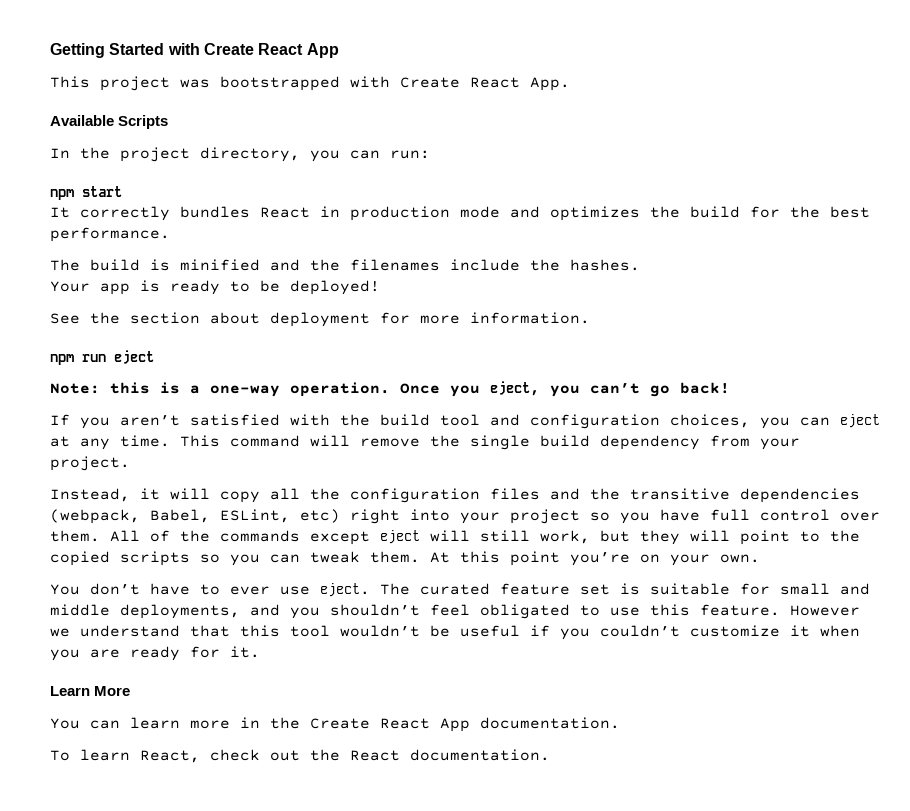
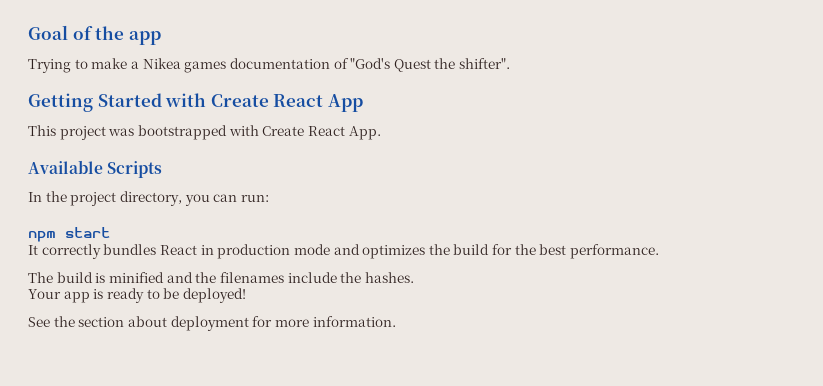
(50, 50) none -> [28,25,161,45] [28,58,511,73] Goal of the app // Trying to make a Nikea games documentation of "God's Quest the shifter". //
[50,350,154,365] [50,381,730,397] [50,414,880,429] [50,435,800,450] [50,456,130,471] [50,488,860,503] [50,509,880,524] [50,530,860,545] [50,551,760,566] [50,583,870,597] [50,604,860,619] [50,625,860,640] [50,646,260,661] [50,686,131,696] [50,717,620,732] [50,749,550,763] // npm run eject // Note: this is a one-way operation. Once you eject, you can’t go back! // If you aren’t satisfied with the build tool and configuration choices, you can eject at any time. This command will remove the single build dependency from your project. // Instead, it will copy all the configuration files and the transitive dependencies (webpack, Babel, ESLint, etc) right into your project so you have full control over them. All of the commands except eject will still work, but they will point to the copied scripts so you can tweak them. At this point you’re on your own. // You don’t have to ever use eject. The curated feature set is suitable for small and middle deployments, and you shouldn’t feel obligated to use this feature. However we understand that this tool wouldn’t be useful if you couldn’t customize it when you are ready for it. // Learn More // You can learn more in the Create React App documentation. // To learn React, check out the React documentation. -> (396, 321) none

